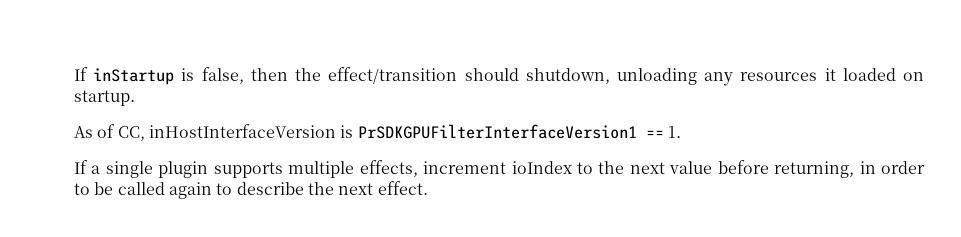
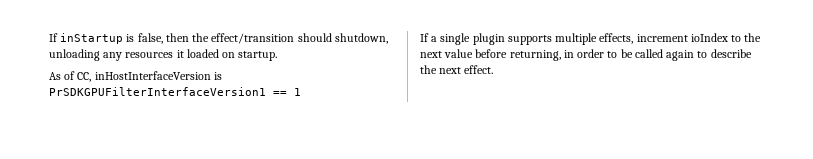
[667,126,681,138] 1. -> [294,88,301,96] 1

